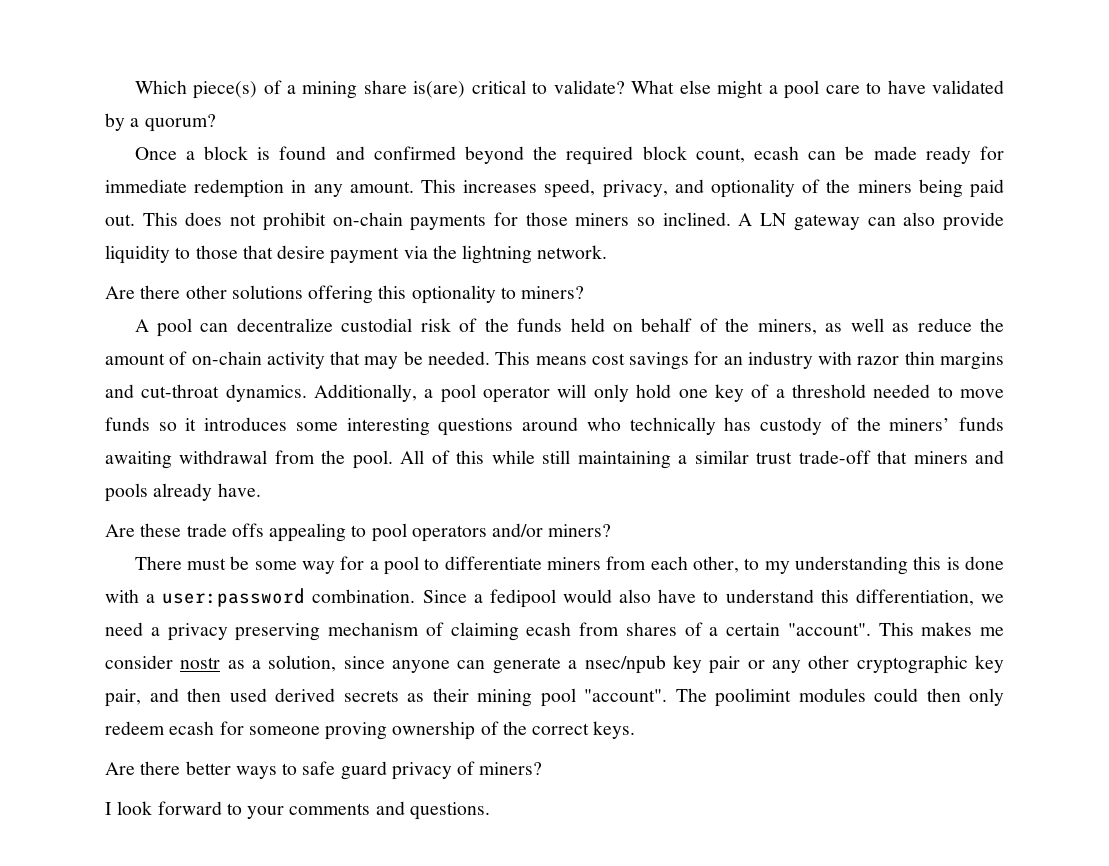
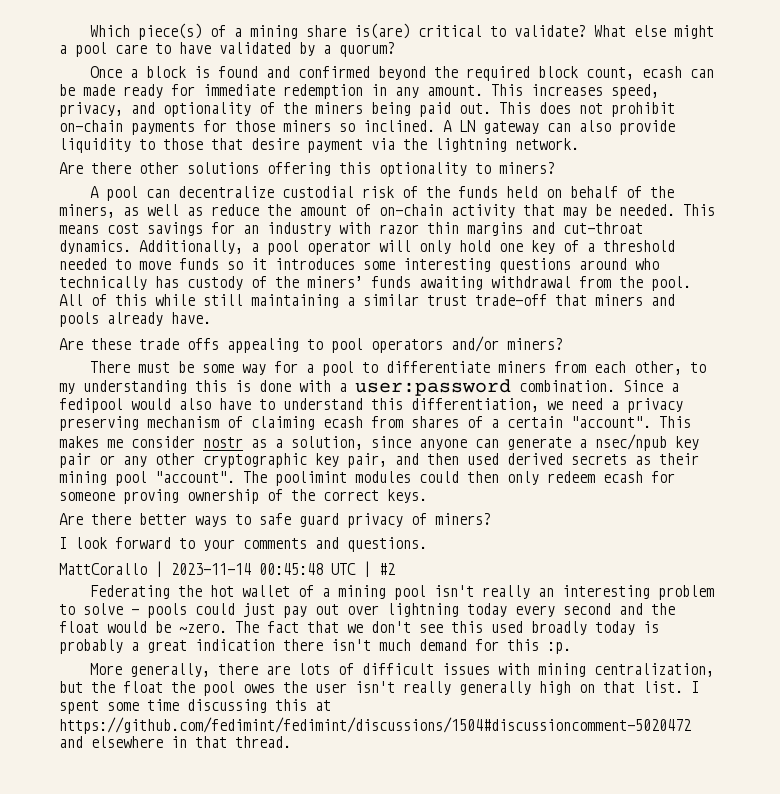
(490, 811) none -> [59,561,395,577] [90,585,715,600] [59,603,675,618] [59,621,659,635] [59,639,571,654] [90,663,715,677] [59,681,699,696] [59,699,331,714] [59,717,691,734] [59,736,291,748] // MattCorallo | 2023-11-14 00:45:48 UTC | #2 // Federating the hot wallet of a mining pool isn't really an interesting problem to solve - pools could just pay out over lightning today every second and the float would be ~zero. The fact that we don't see this used broadly today is probably a great indication there isn't much demand for this :p. // More generally, there are lots of difficult issues with mining centralization, but the float the pool owes the user isn't really generally high on that list. I spent some time discussing this at https://github.com/fedimint/fedimint/discussions/1504#discussioncomment-5020472 and elsewhere in that thread.

